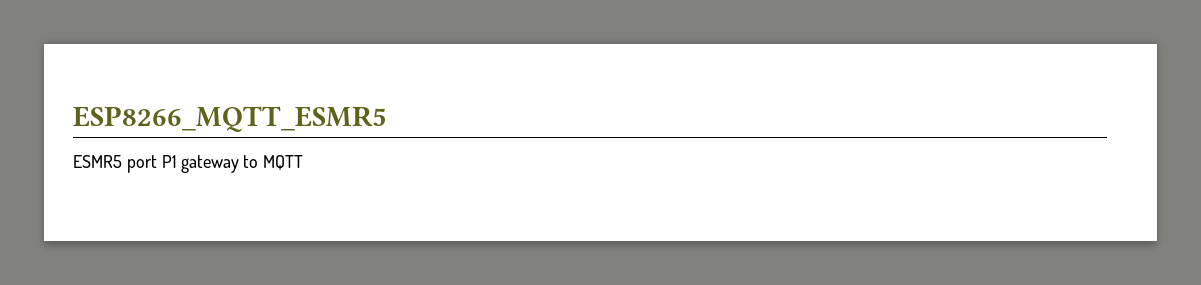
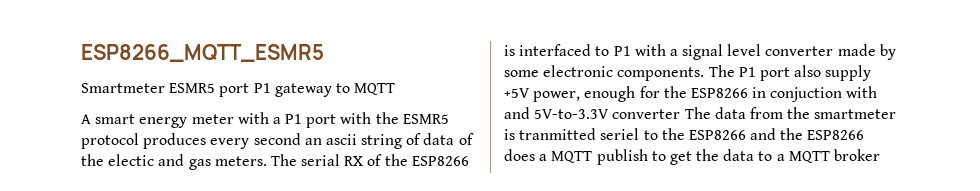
(387, 119) none -> [81,83,165,93] Smartmeter
(304, 162) none -> [81,112,449,128] [81,133,474,149] [81,154,469,170] [504,44,896,60] [504,65,872,81] [504,86,878,102] [504,107,897,119] [504,128,865,140] [504,149,881,165] // A smart energy meter with a P1 port with the ESMR5 protocol produces every second an ascii string of data of the electic and gas meters. The serial RX of the ESP8266 is interfaced to P1 with a signal level converter made by some electronic components. The P1 port also supply +5V power, enough for the ESP8266 in conjuction with and 5V-to-3.3V converter The data from the smartmeter is tranmitted seriel to the ESP8266 and the ESP8266 does a MQTT publish to get the data to a MQTT broker

